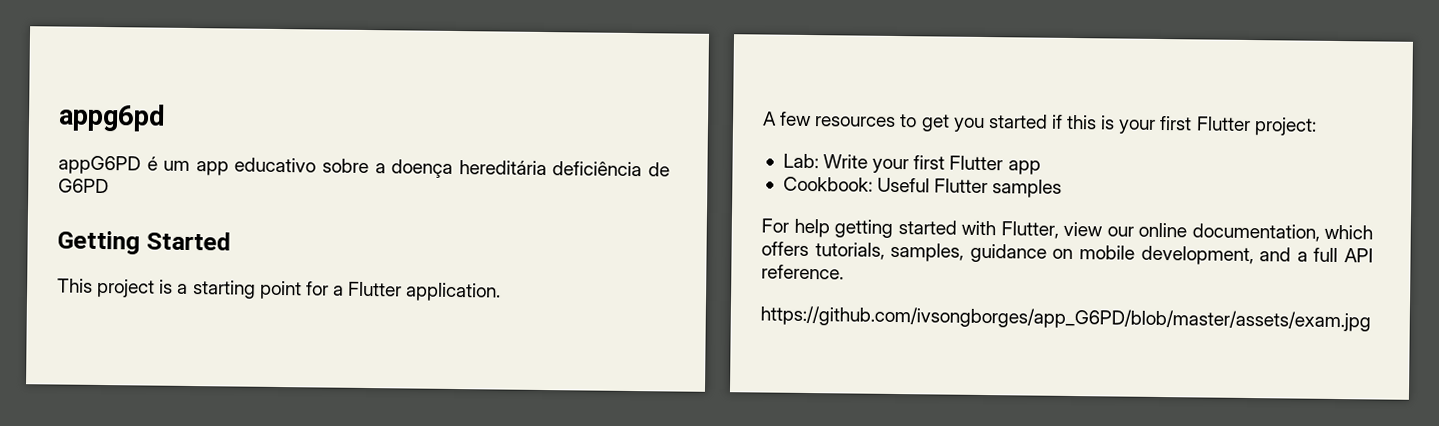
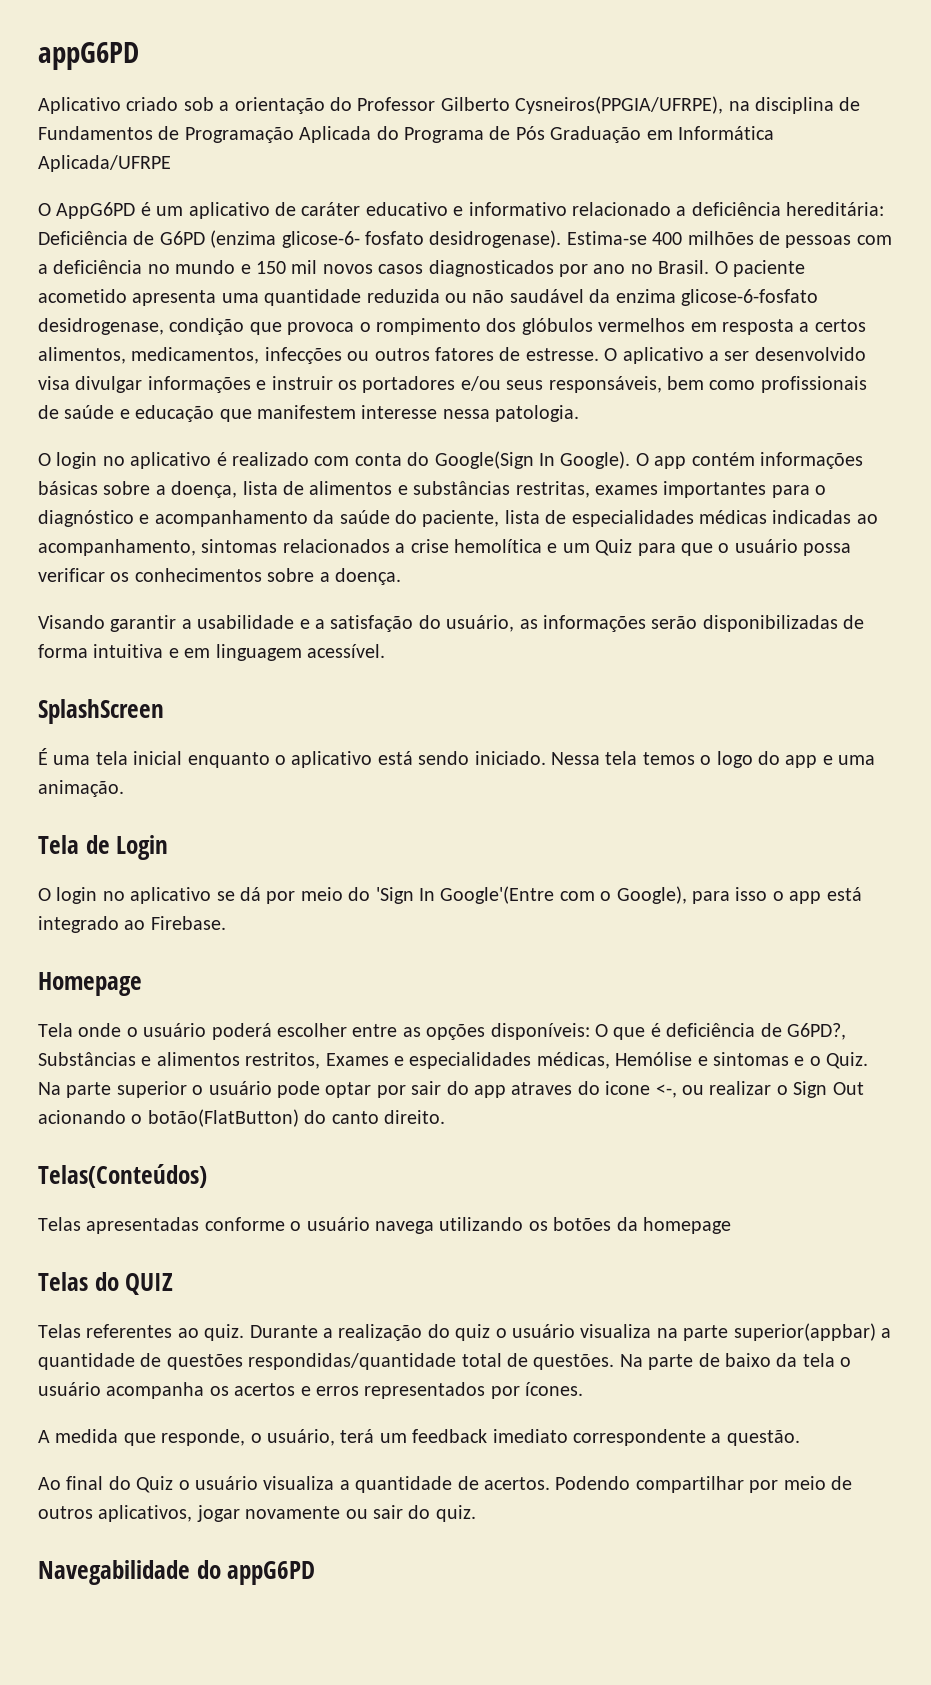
[58,103,166,132] [58,155,671,178] [58,178,109,194] [57,230,231,255] [57,278,502,302] [762,111,1317,136] [782,153,1041,175] [782,176,1063,198] [761,218,1373,242] [761,241,1373,266] [761,264,844,280] [760,305,1371,332] appg6pd // appG6PD é um app educativo sobre a doença hereditária deficiência de G6PD // Getting Started // This project is a starting point for a Flutter application. // A few resources to get you started if this is your first Flutter project: // Lab: Write your first Flutter app // Cookbook: Useful Flutter samples // For help getting started with Flutter, view our online documentation, which offers tutorials, samples, guidance on mobile development, and a full API reference. // https://github.com/ivsongborges/app_G6PD/blob/master/assets/exam.jpg -> [38,42,139,70] [38,96,861,114] [38,126,774,143] [38,155,171,172] [38,202,885,219] [38,230,892,248] [38,260,805,277] [38,289,818,306] [38,318,866,335] [38,347,866,364] [38,376,867,393] [38,405,580,422] [38,451,863,469] [38,481,827,498] [38,510,878,527] [38,539,852,556] [38,568,401,585] [38,615,865,632] [38,644,385,661] [38,699,164,724] [38,748,876,768] [38,780,124,797] [38,835,169,860] [38,886,862,904] [38,916,226,933] [38,972,142,996] [38,1023,846,1040] [38,1052,869,1069] [38,1081,864,1098] [38,1109,445,1127] [38,1164,207,1188] [38,1217,731,1234] [38,1272,174,1295] [38,1323,891,1341] [38,1353,852,1370] [38,1382,584,1399] [38,1429,800,1446] [38,1476,852,1493] [38,1505,476,1522] [38,1560,316,1585] appG6PD // Aplicativo criado sob a orientação do Professor Gilberto Cysneiros(PPGIA/UFRPE), na disciplina de Fundamentos de Programação Aplicada do Programa de Pós Graduação em Informática Aplicada/UFRPE // O AppG6PD é um aplicativo de caráter educativo e informativo relacionado a deficiência hereditária: Deficiência de G6PD (enzima glicose-6- fosfato desidrogenase). Estima-se 400 milhões de pessoas com a deficiência no mundo e 150 mil novos casos diagnosticados por ano no Brasil. O paciente acometido apresenta uma quantidade reduzida ou não saudável da enzima glicose-6-fosfato desidrogenase, condição que provoca o rompimento dos glóbulos vermelhos em resposta a certos alimentos, medicamentos, infecções ou outros fatores de estresse. O aplicativo a ser desenvolvido visa divulgar informações e instruir os portadores e/ou seus responsáveis, bem como profissionais de saúde e educação que manifestem interesse nessa patologia. // O login no aplicativo é realizado com conta do Google(Sign In Google). O app contém informações básicas sobre a doença, lista de alimentos e substâncias restritas, exames importantes para o diagnóstico e acompanhamento da saúde do paciente, lista de especialidades médicas indicadas ao acompanhamento, sintomas relacionados a crise hemolítica e um Quiz para que o usuário possa verificar os conhecimentos sobre a doença. // Visando garantir a usabilidade e a satisfação do usuário, as informações serão disponibilizadas de forma intuitiva e em linguagem acessível. // SplashScreen // É uma tela inicial enquanto o aplicativo está sendo iniciado. Nessa tela temos o logo do app e uma animação. // Tela de Login // O login no aplicativo se dá por meio do 'Sign In Google'(Entre com o Google), para isso o app está integrado ao Firebase. // Homepage // Tela onde o usuário poderá escolher entre as opções disponíveis: O que é deficiência de G6PD?, Substâncias e alimentos restritos, Exames e especialidades médicas, Hemólise e sintomas e o Quiz. Na parte superior o usuário pode optar por sair do app atraves do icone <-, ou realizar o Sign Out acionando o botão(FlatButton) do canto direito. // Telas(Conteúdos) // Telas apresentadas conforme o usuário navega utilizando os botões da homepage // Telas do QUIZ // Telas referentes ao quiz. Durante a realização do quiz o usuário visualiza na parte superior(appbar) a quantidade de questões respondidas/quantidade total de questões. Na parte de baixo da tela o usuário acompanha os acertos e erros representados por ícones. // A medida que responde, o usuário, terá um feedback imediato correspondente a questão. // Ao final do Quiz o usuário visualiza a quantidade de acertos. Podendo compartilhar por meio de outros aplicativos, jogar novamente ou sair do quiz. // Navegabilidade do appG6PD

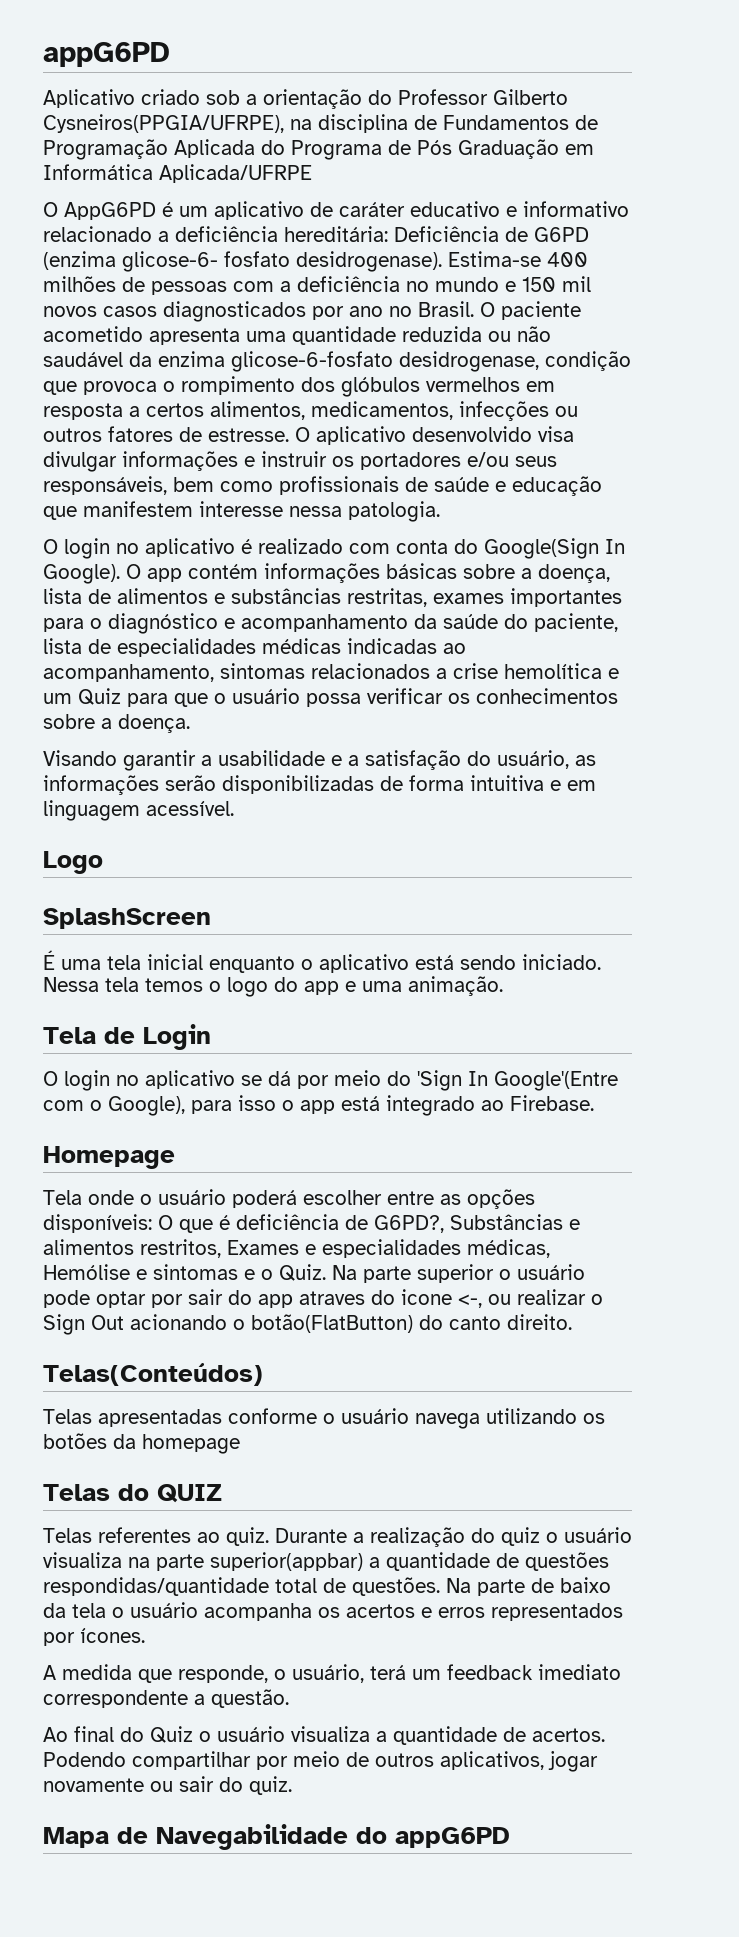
[708,351,750,361] a ser -> (406, 435) none
(385, 651) none -> [43,851,103,874] // Logo
(476, 1513) none -> [43,1827,148,1848] Mapa de

